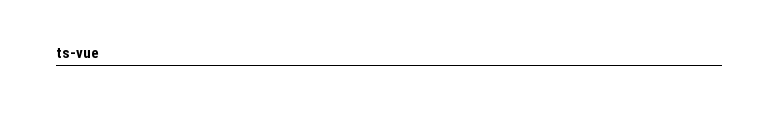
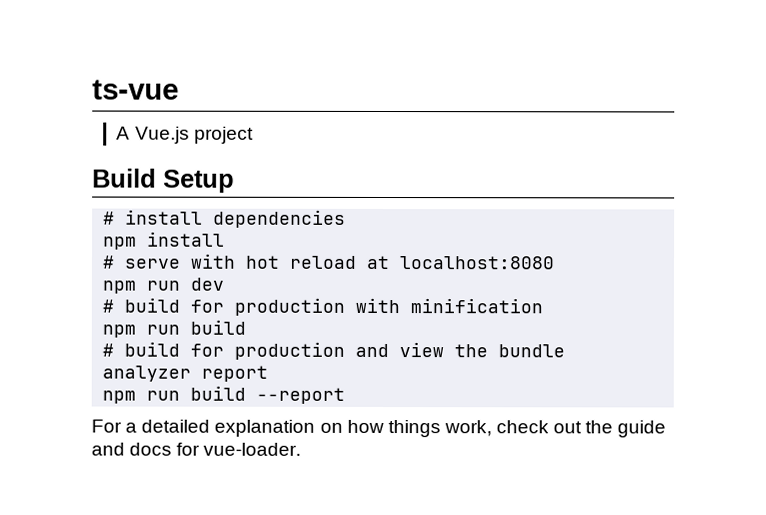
(99, 53) none -> [116,126,254,144] [92,168,235,193] [103,209,347,228] [103,231,226,250] [102,253,556,270] [102,277,225,294] [102,297,544,316] [102,319,247,338] [102,341,566,360] [102,365,269,382] [102,385,346,404] [91,419,667,438] [91,442,302,456] // A Vue.js project // Build Setup // # install dependencies // npm install // # serve with hot reload at localhost:8080 // npm run dev // # build for production with minification // npm run build // # build for production and view the bundle analyzer report // npm run build --report // For a detailed explanation on how things work, check out the guide and docs for vue-loader.

